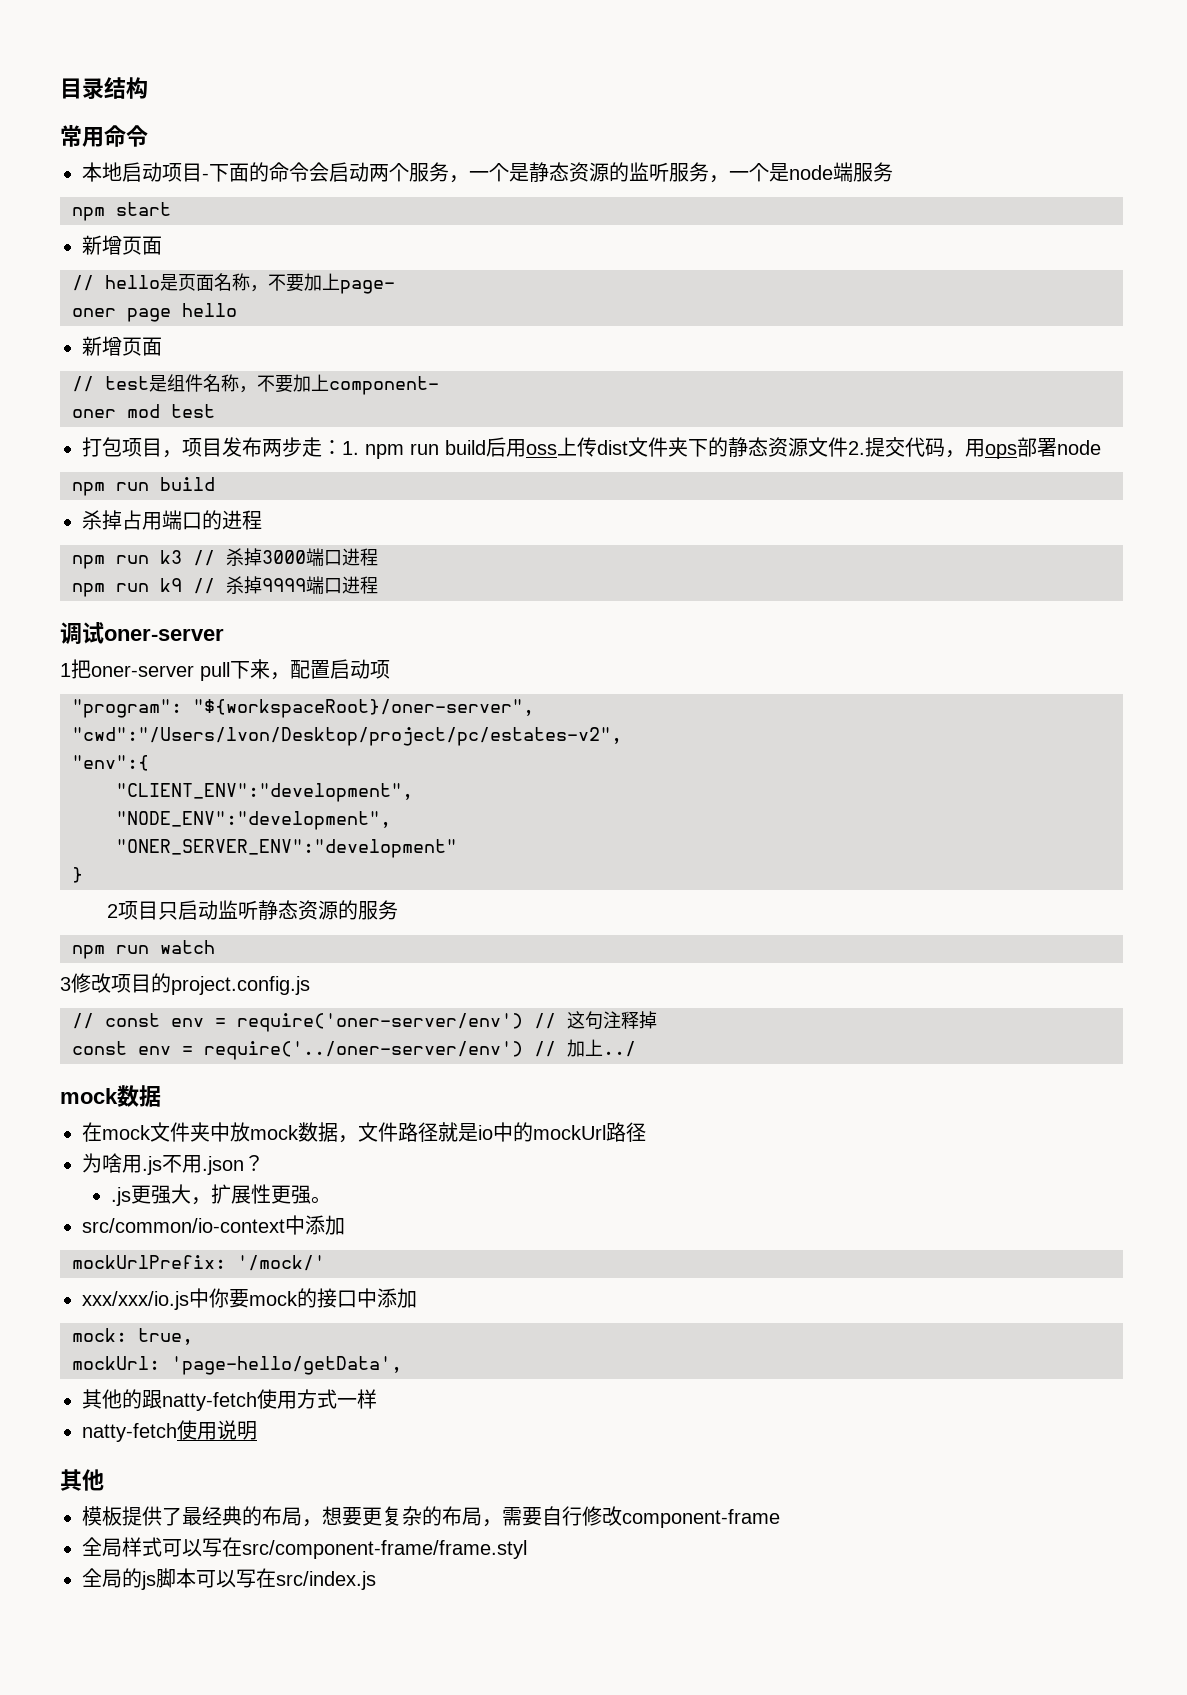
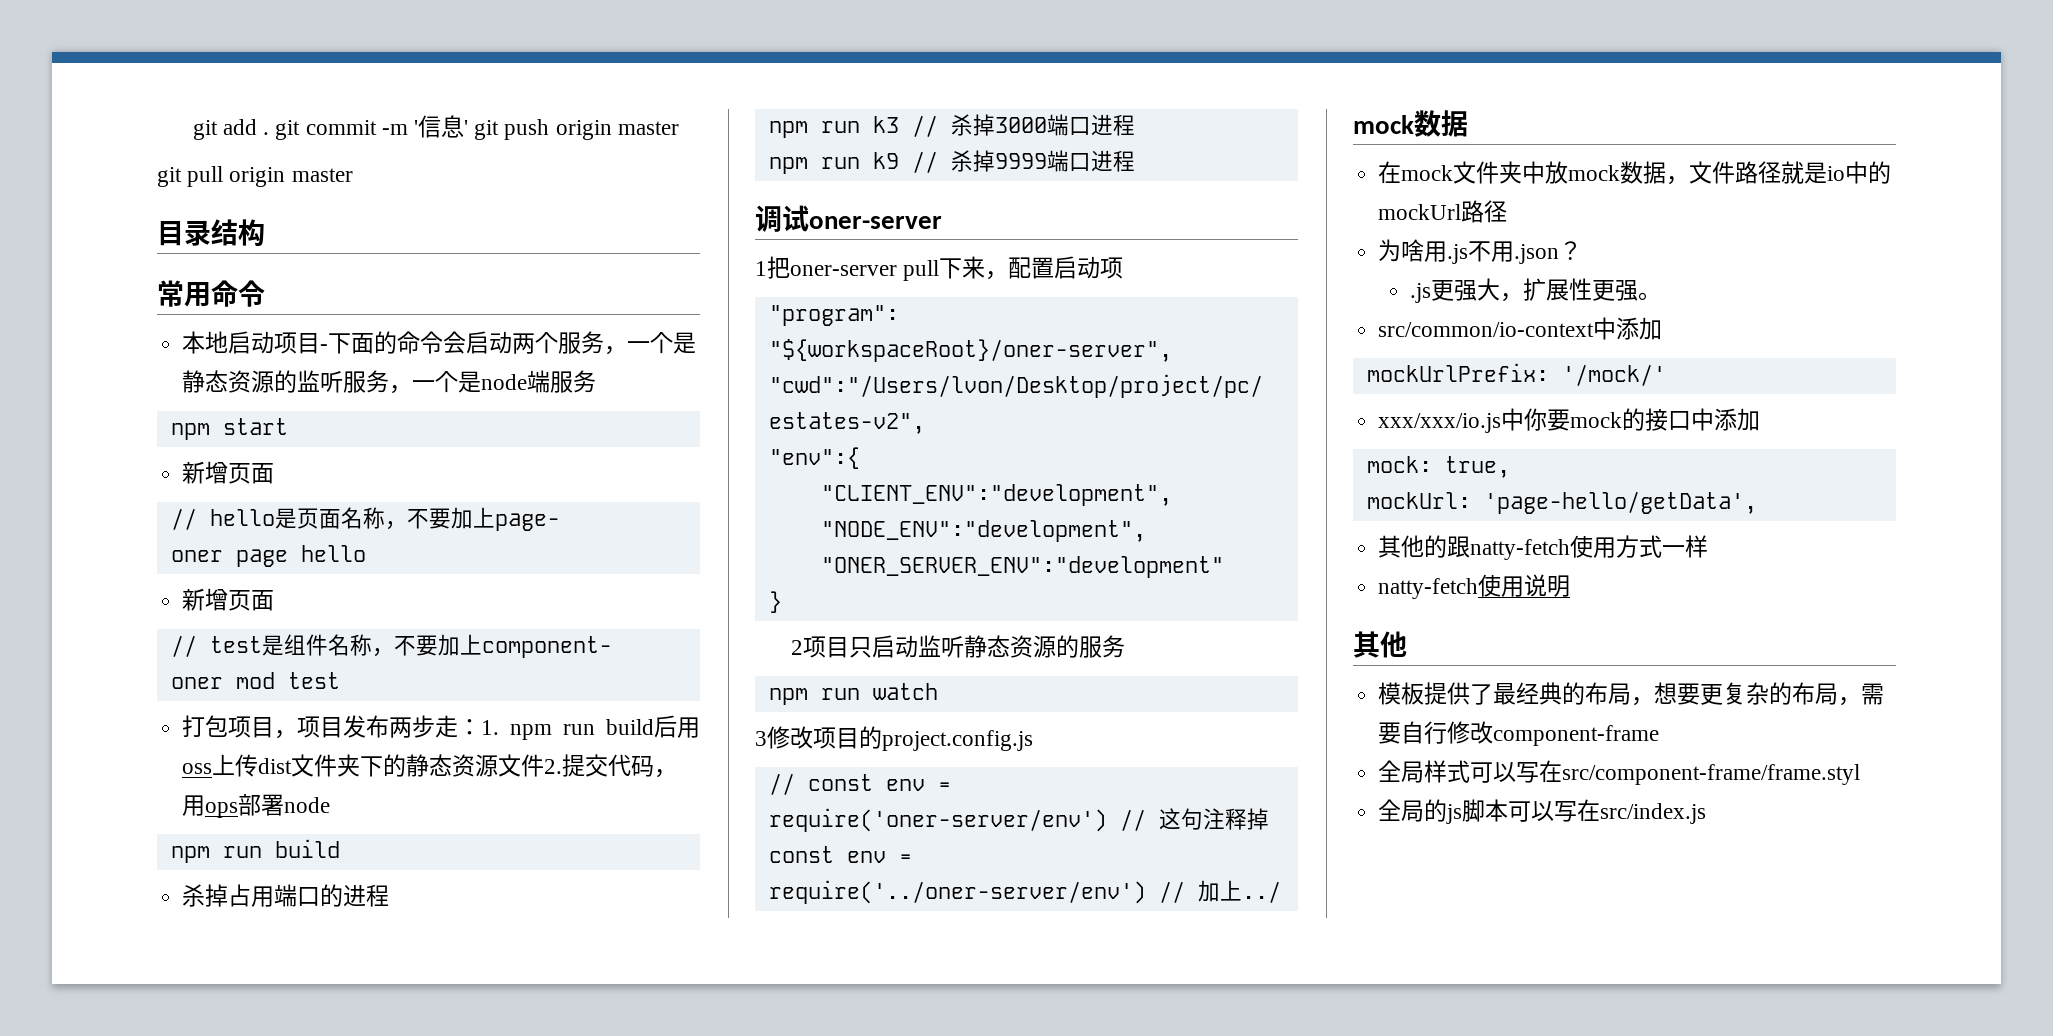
(60, 88) none -> [192,115,679,140] [157,166,353,187] git add . git commit -m '信息' git push origin master // git pull origin master //

